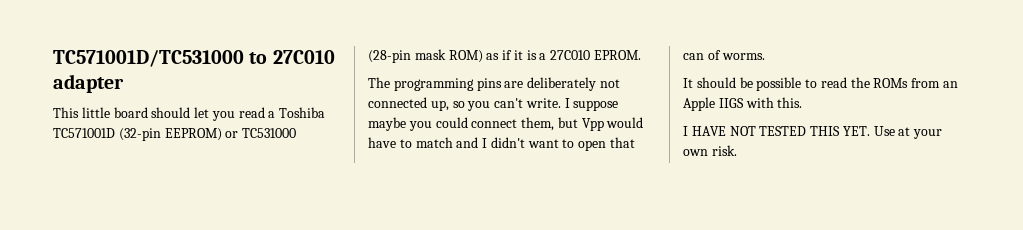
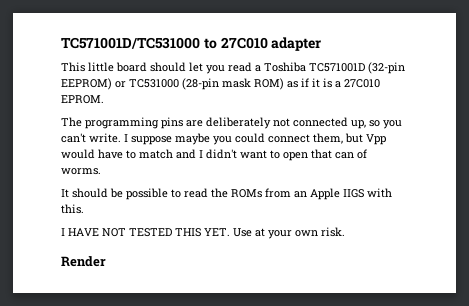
(737, 150) none -> [61,256,106,267] // Render

